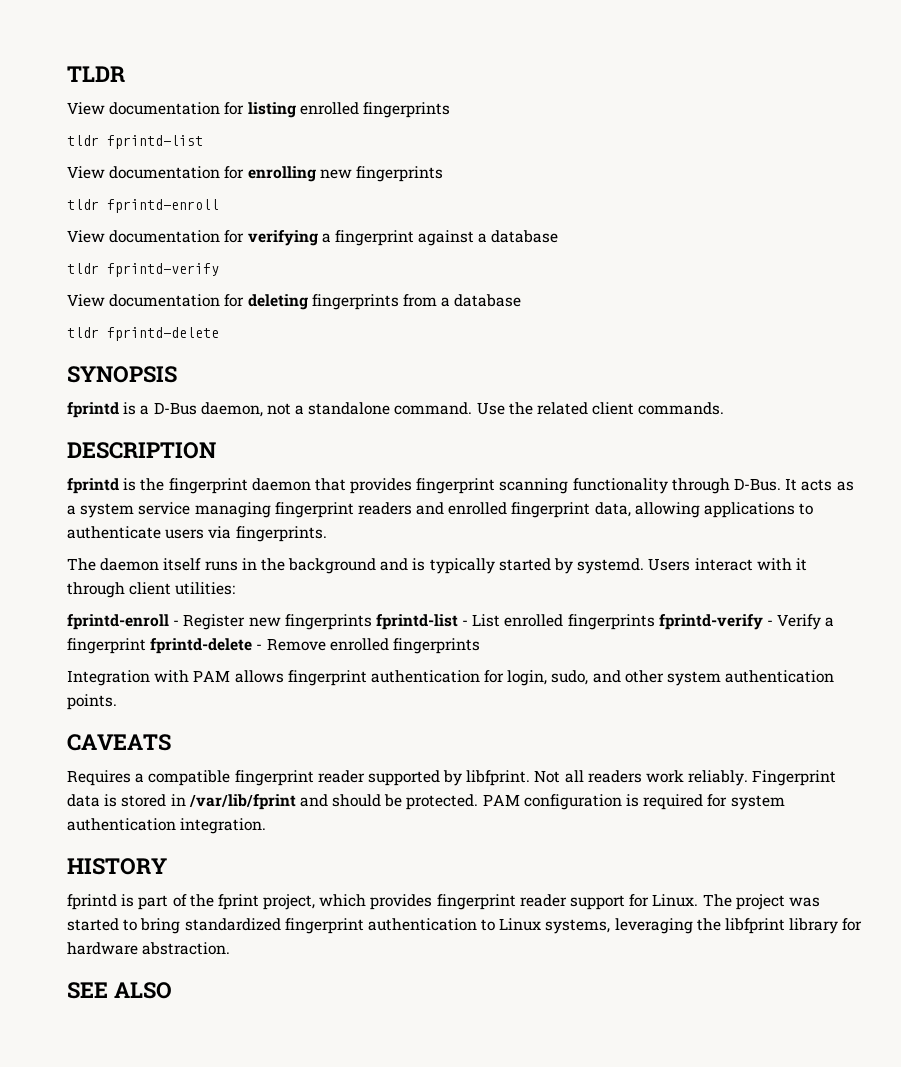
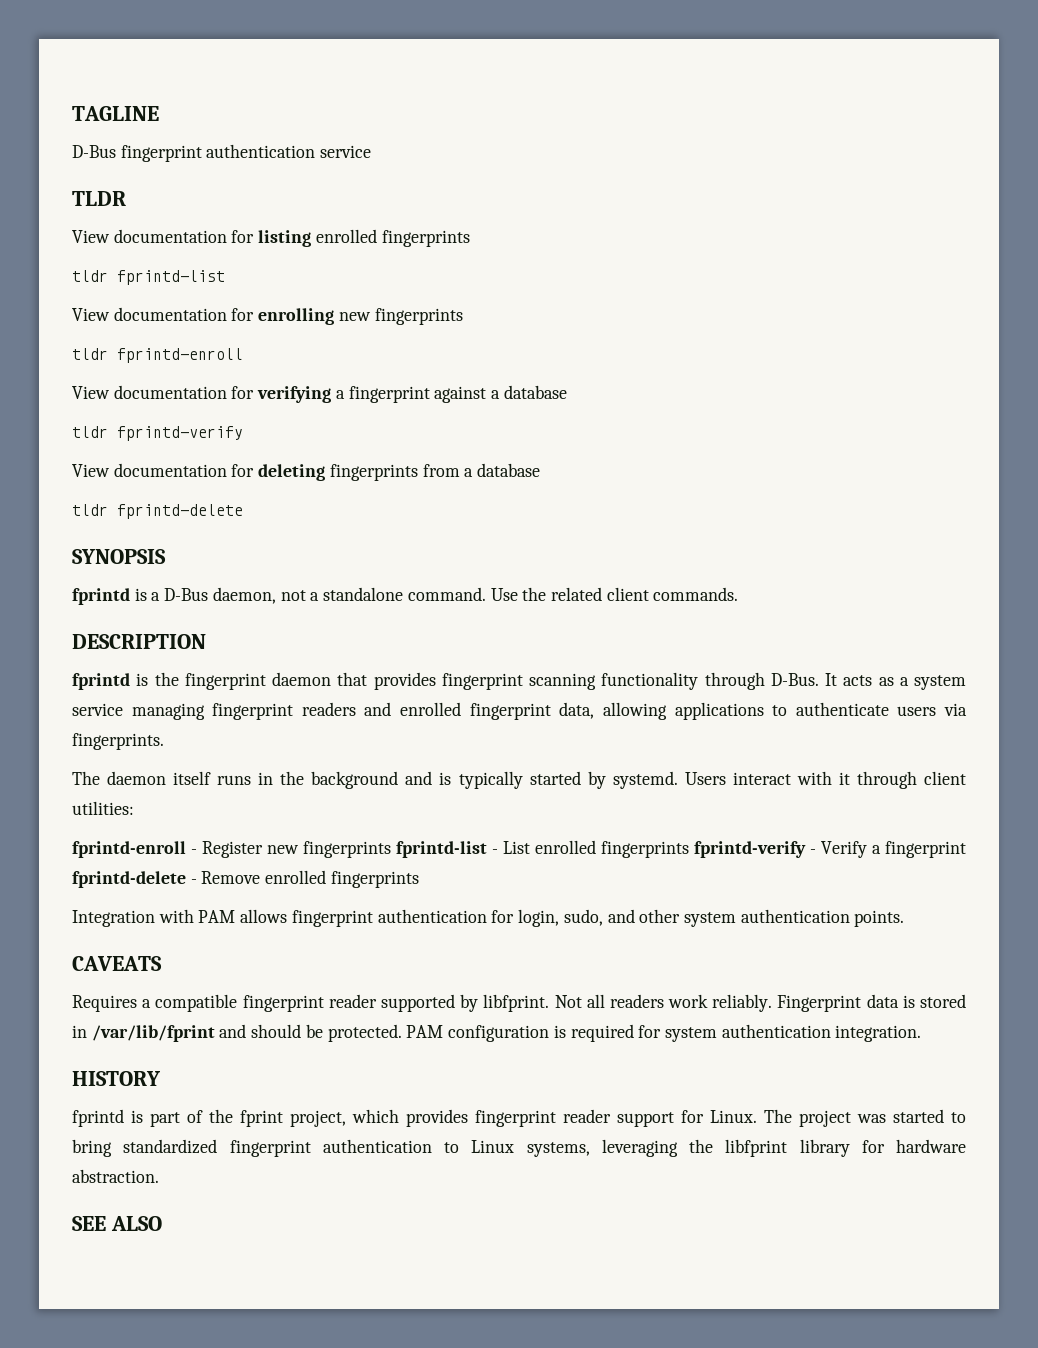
(67, 74) none -> [72,106,159,121] [72,144,372,162] TAGLINE // D-Bus fingerprint authentication service //

